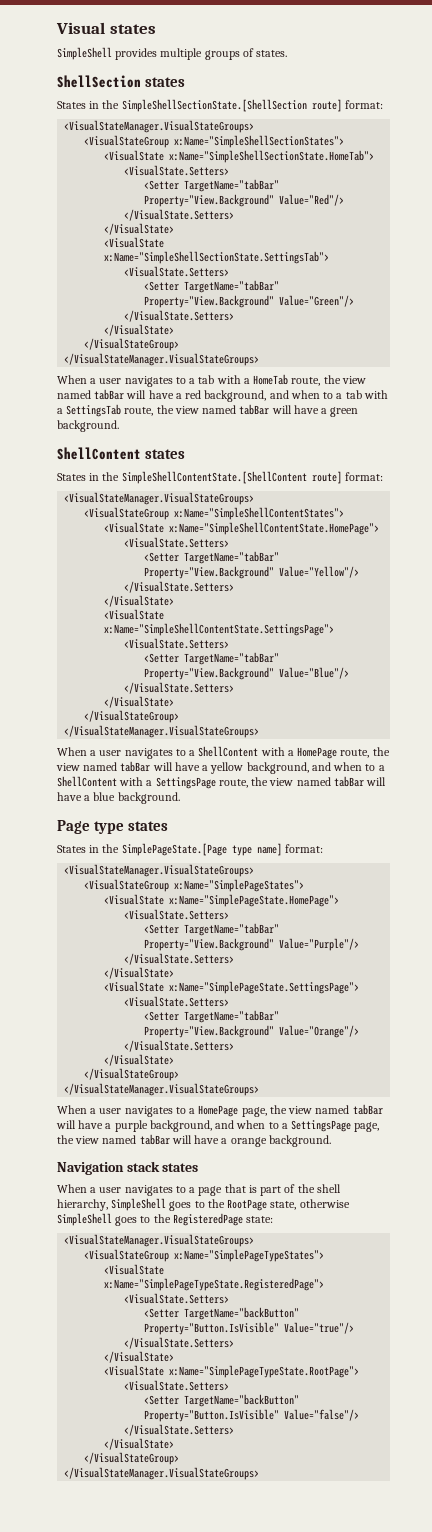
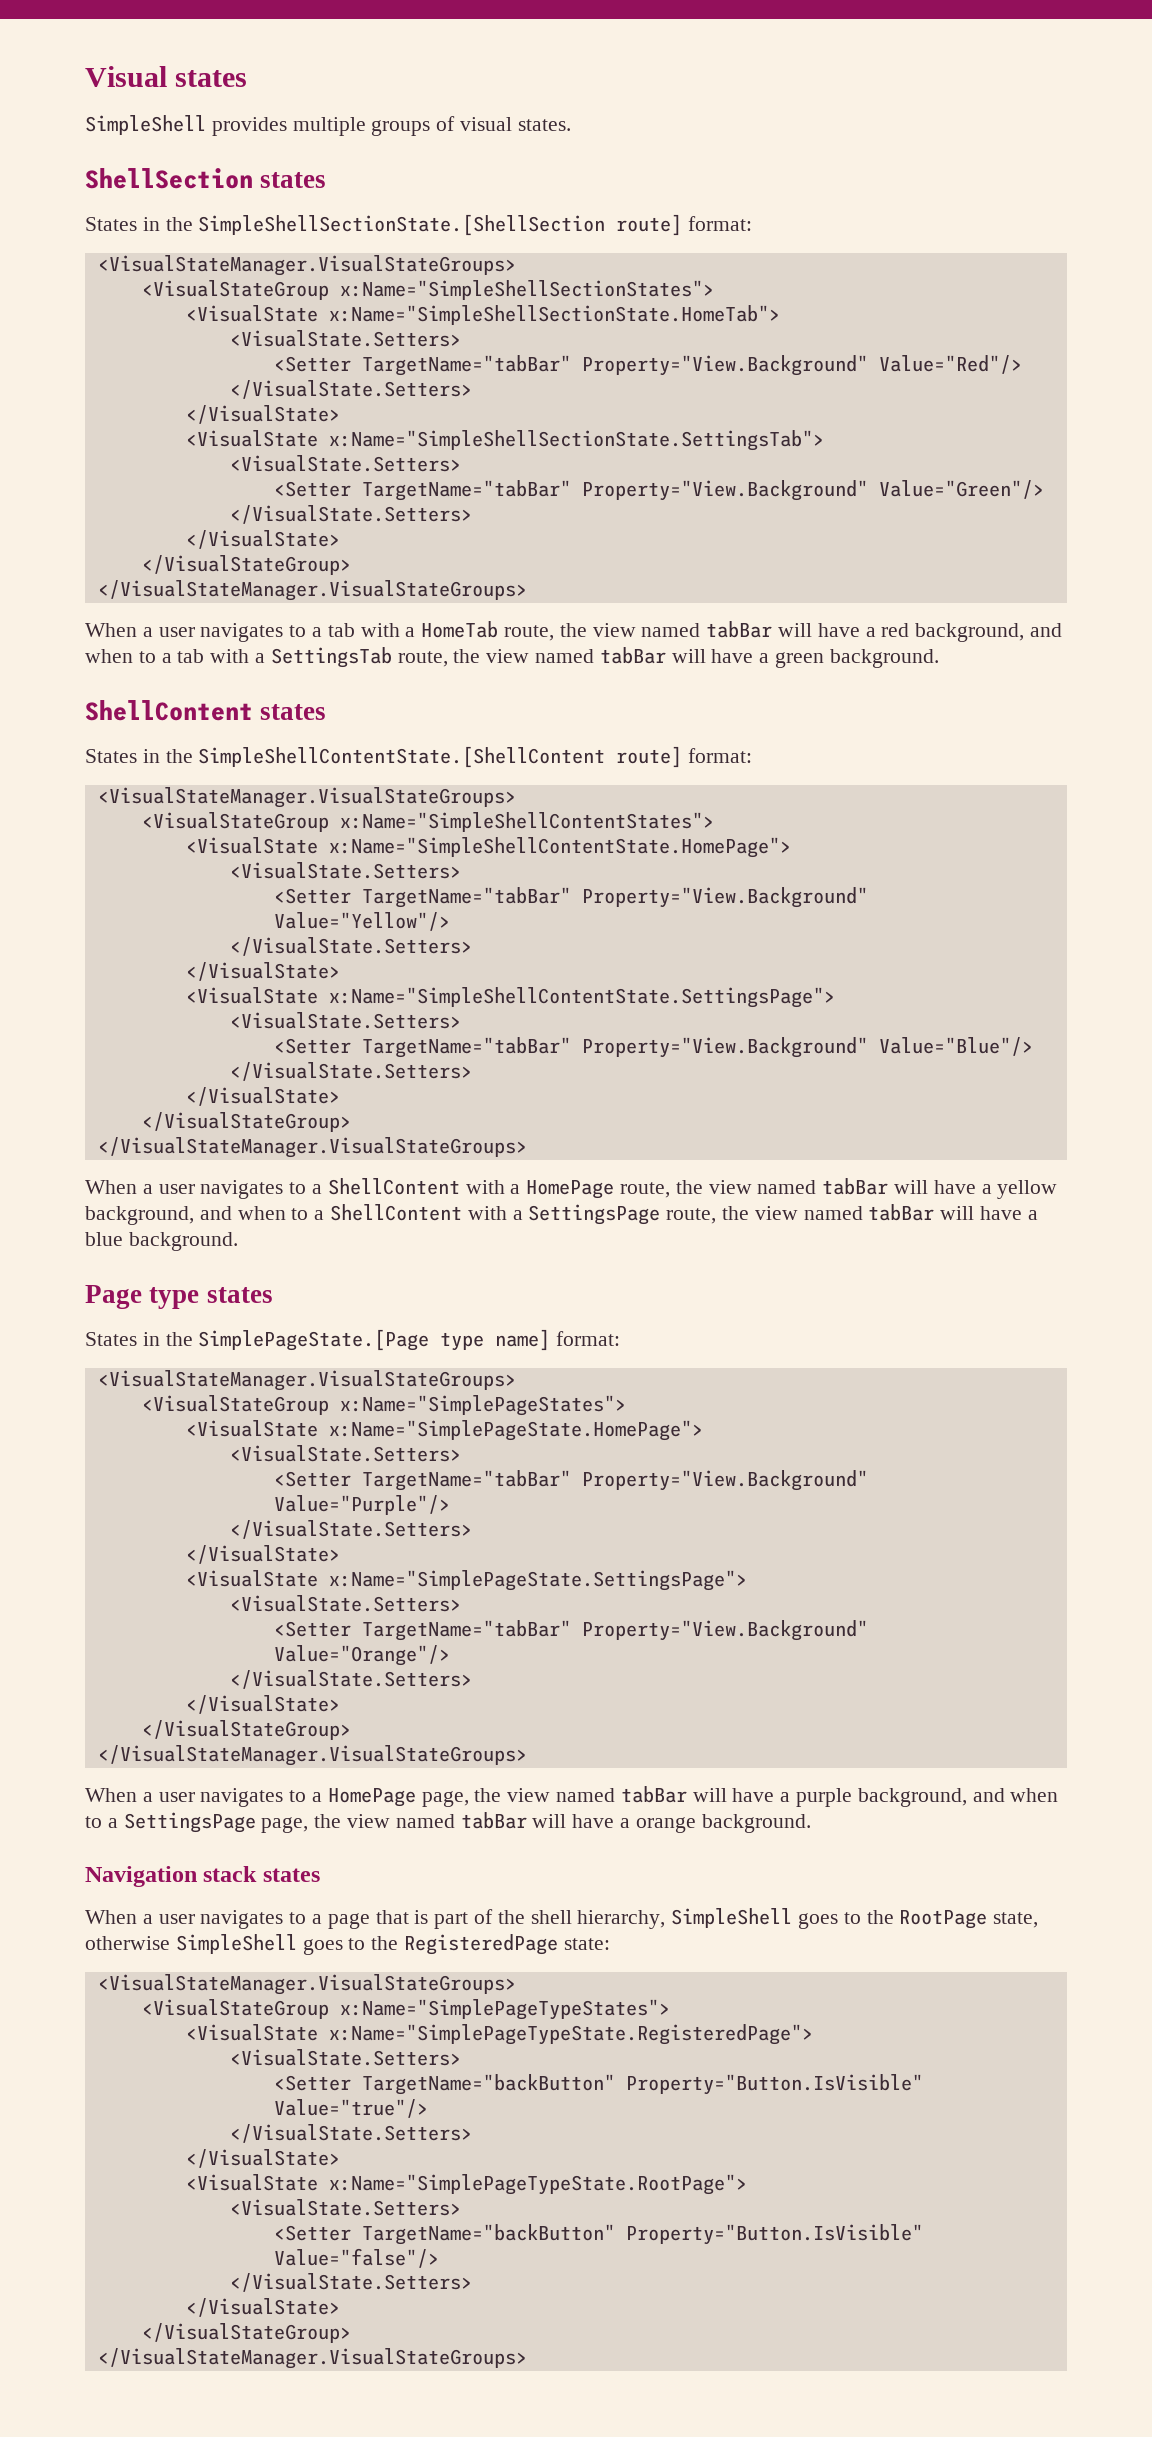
(254, 52) none -> [460,117,513,131] visual

